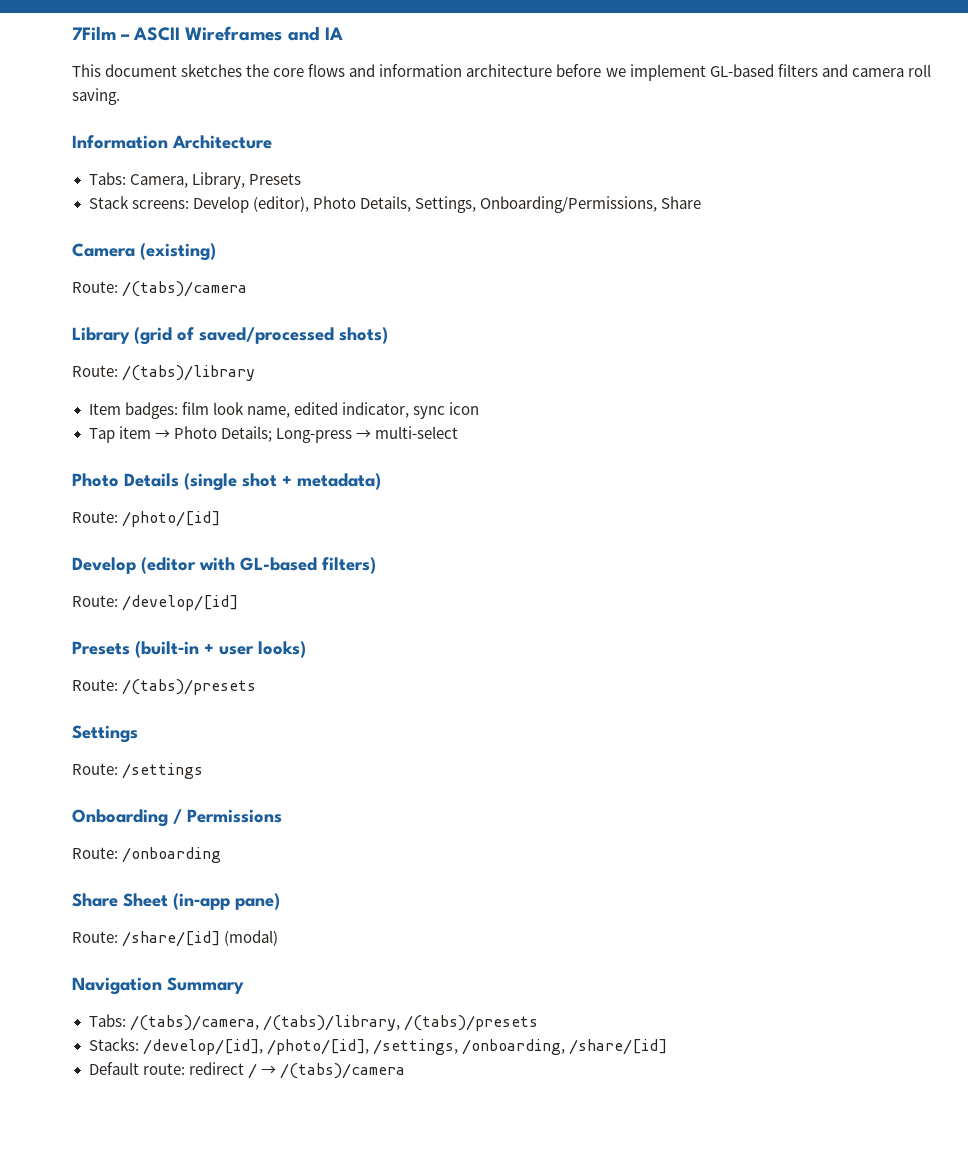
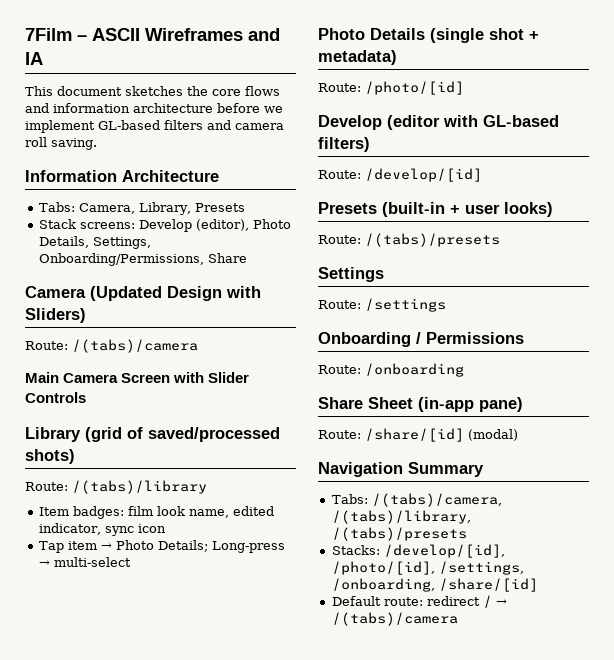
[140,243,216,261] [72,281,248,297] (existing) // Route: /(tabs)/camera -> [90,286,261,301] [25,308,86,323] [25,339,198,353] [25,372,250,383] [25,392,86,403] (Updated Design with Sliders) // Route: /(tabs)/camera // Main Camera Screen with Slider Controls

